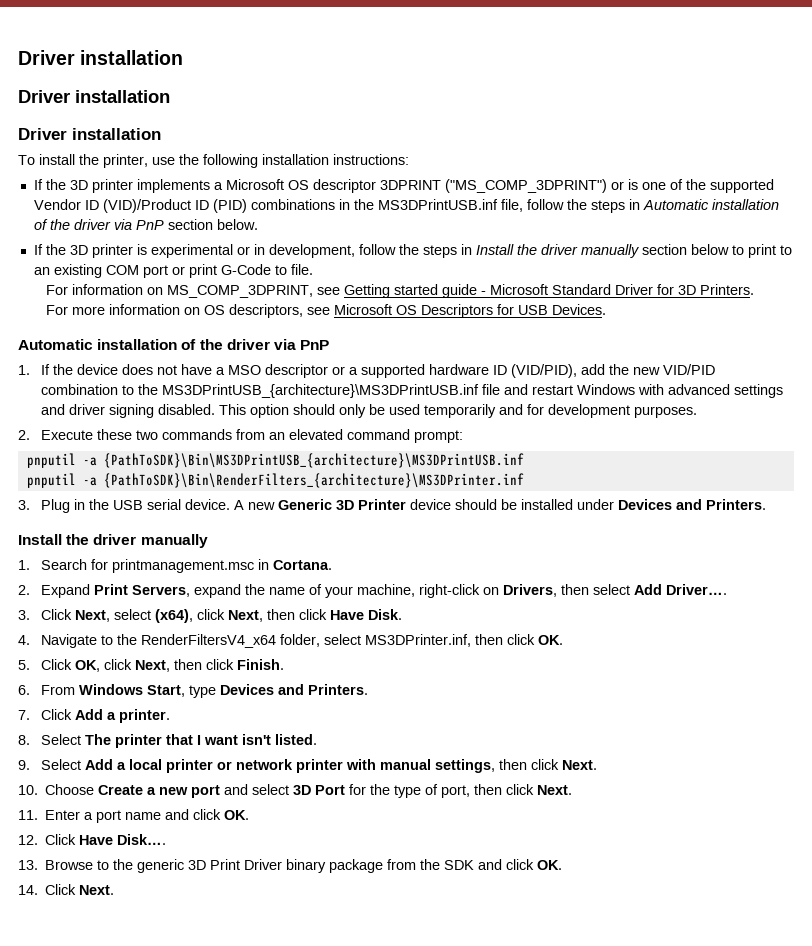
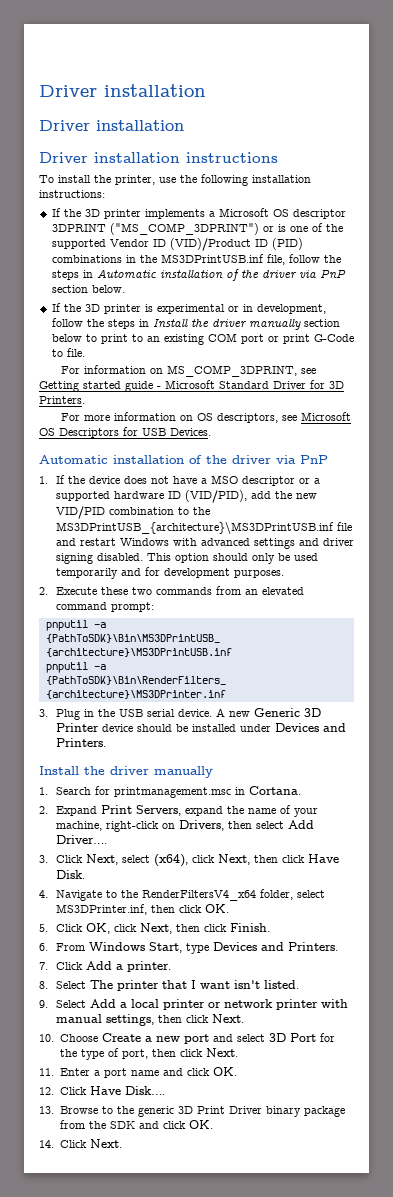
(161, 134) none -> [186,152,278,163] instructions

